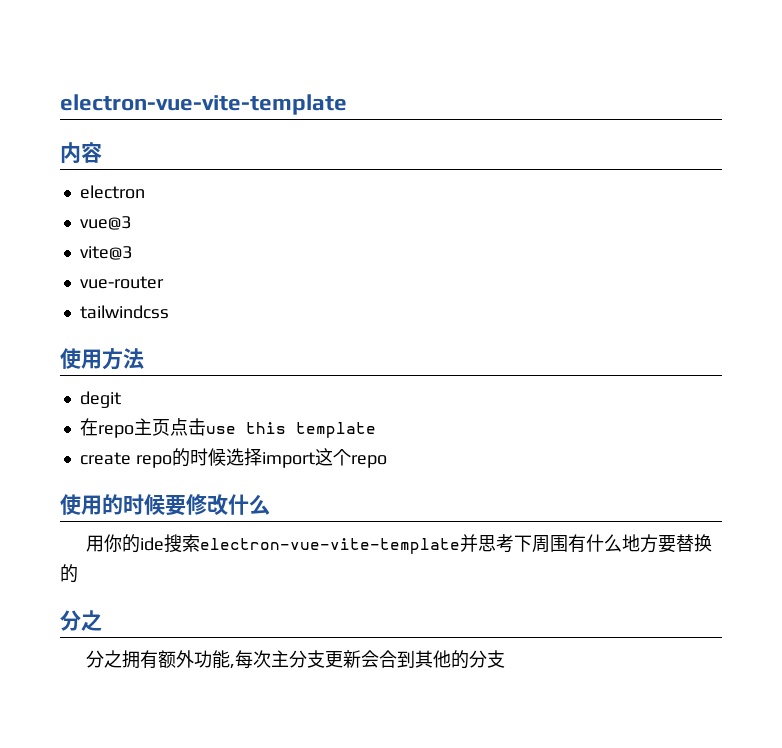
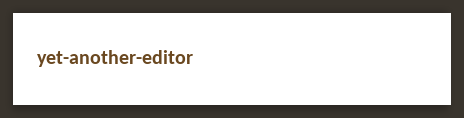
[60,94,347,115] [60,142,102,164] [79,185,145,199] [79,216,131,230] [79,246,132,260] [79,276,164,289] [79,305,169,319] [60,348,144,370] [79,391,121,408] [79,418,376,438] [79,448,387,468] [60,494,270,516] [85,534,712,554] [60,564,78,583] [60,610,102,631] [85,650,505,669] electron-vue-vite-template // 内容 // electron // vue@3 // vite@3 // vue-router // tailwindcss // 使用方法 // degit // 在repo主页点击use this template // create repo的时候选择import这个repo // 使用的时候要修改什么 // 用你的ide搜索electron-vue-vite-template并思考下周围有什么地方要替换的 // 分之 // 分之拥有额外功能,每次主分支更新会合到其他的分支 -> [37,50,193,67] yet-another-editor

